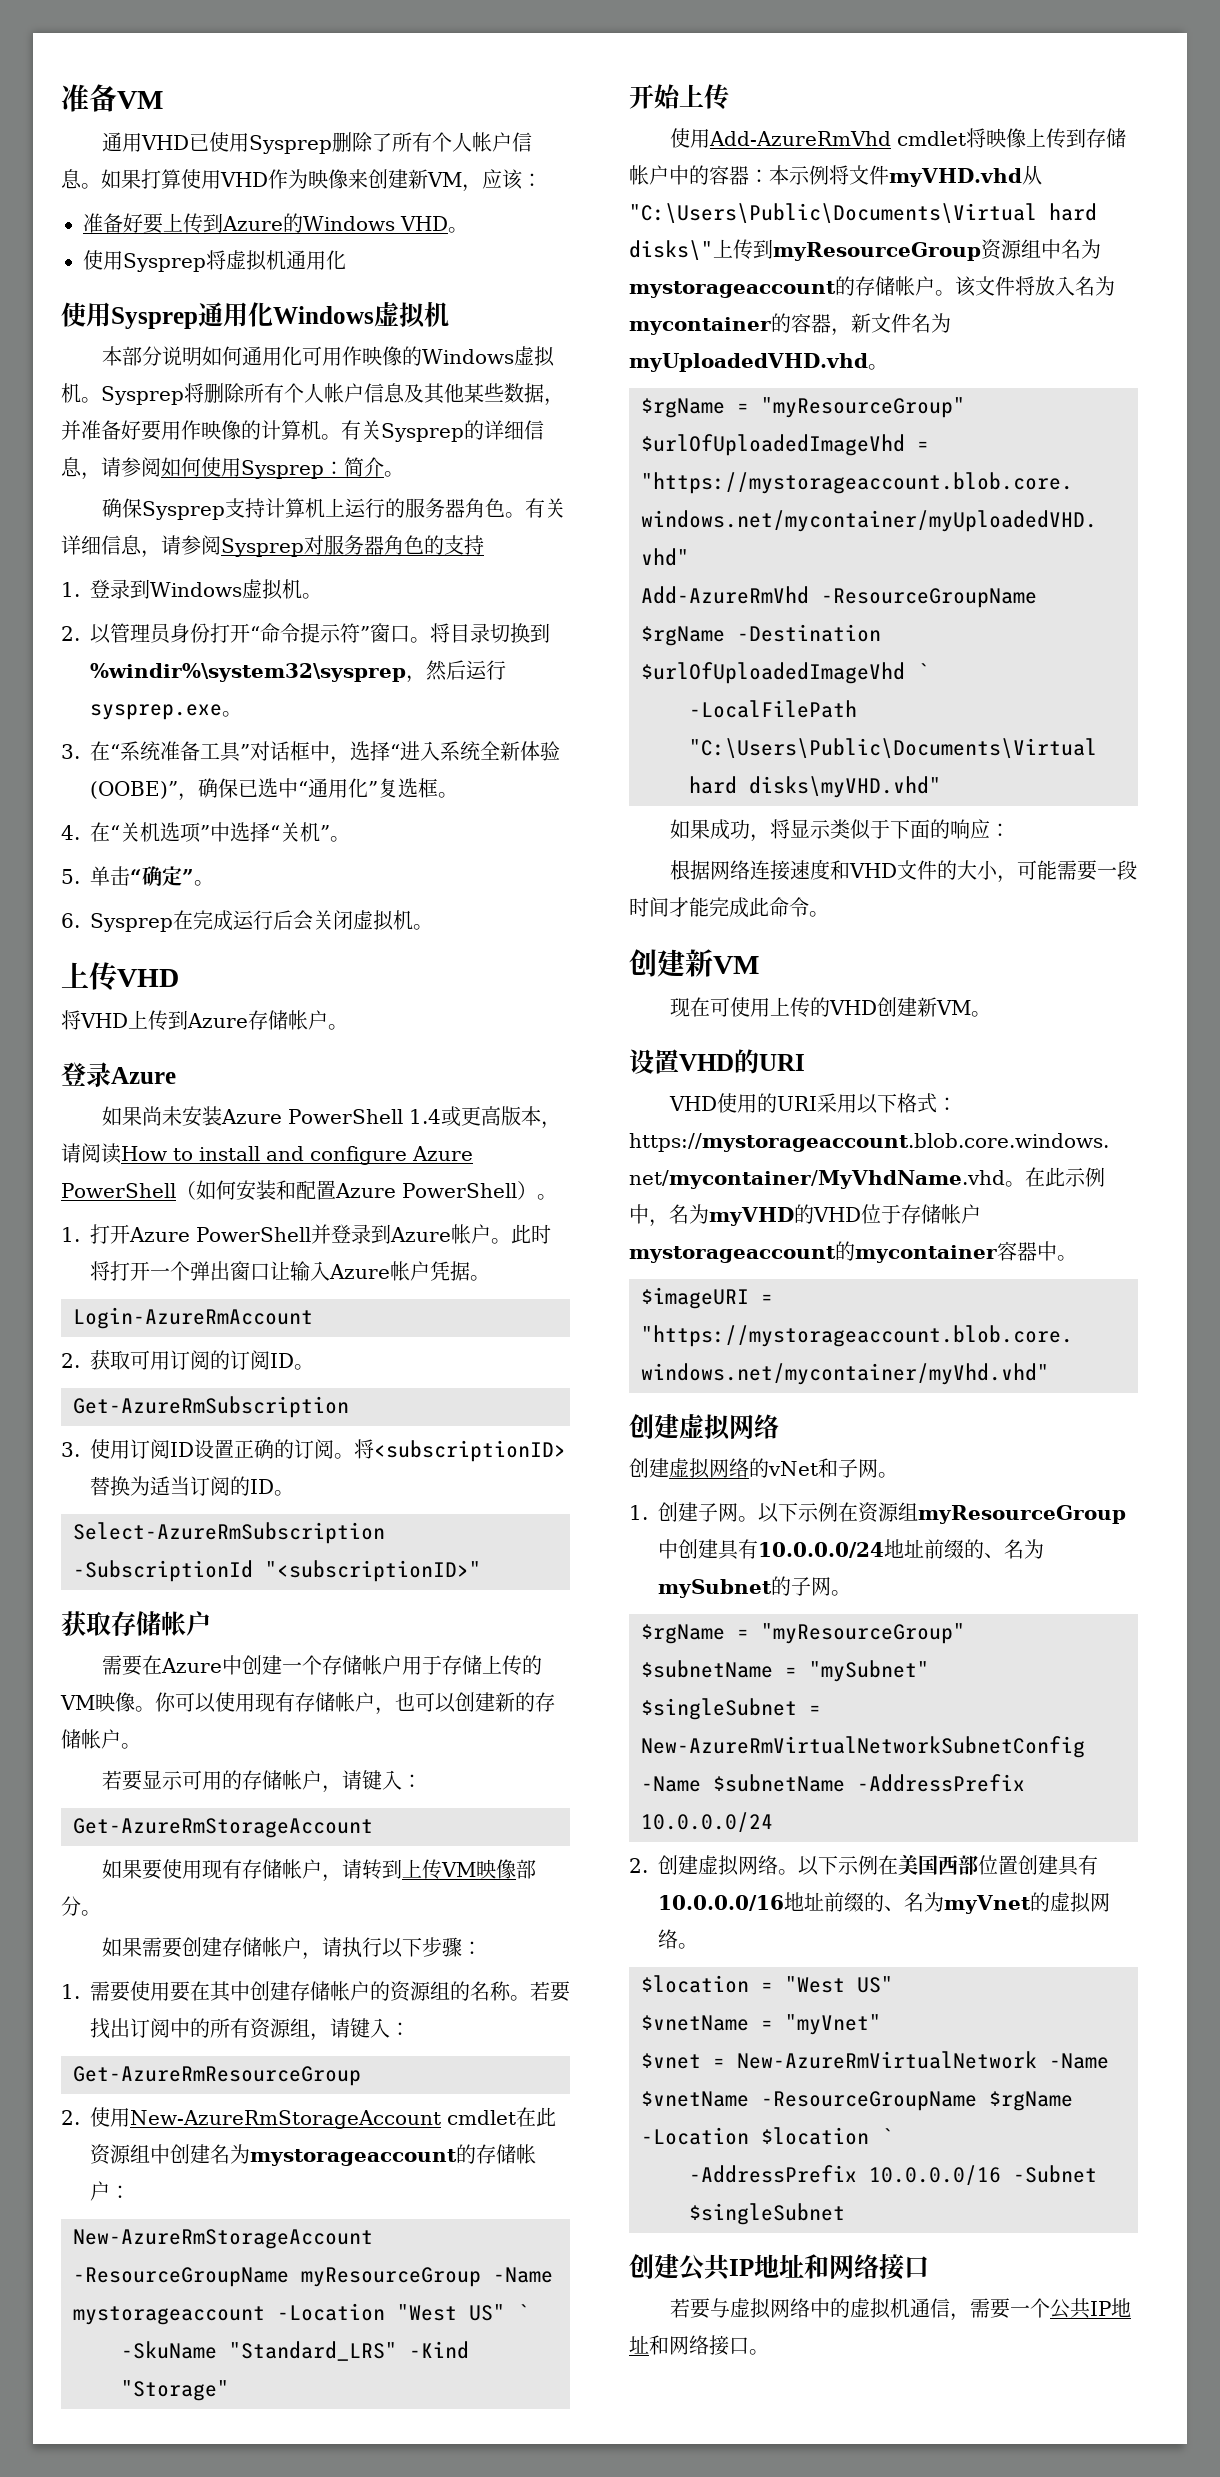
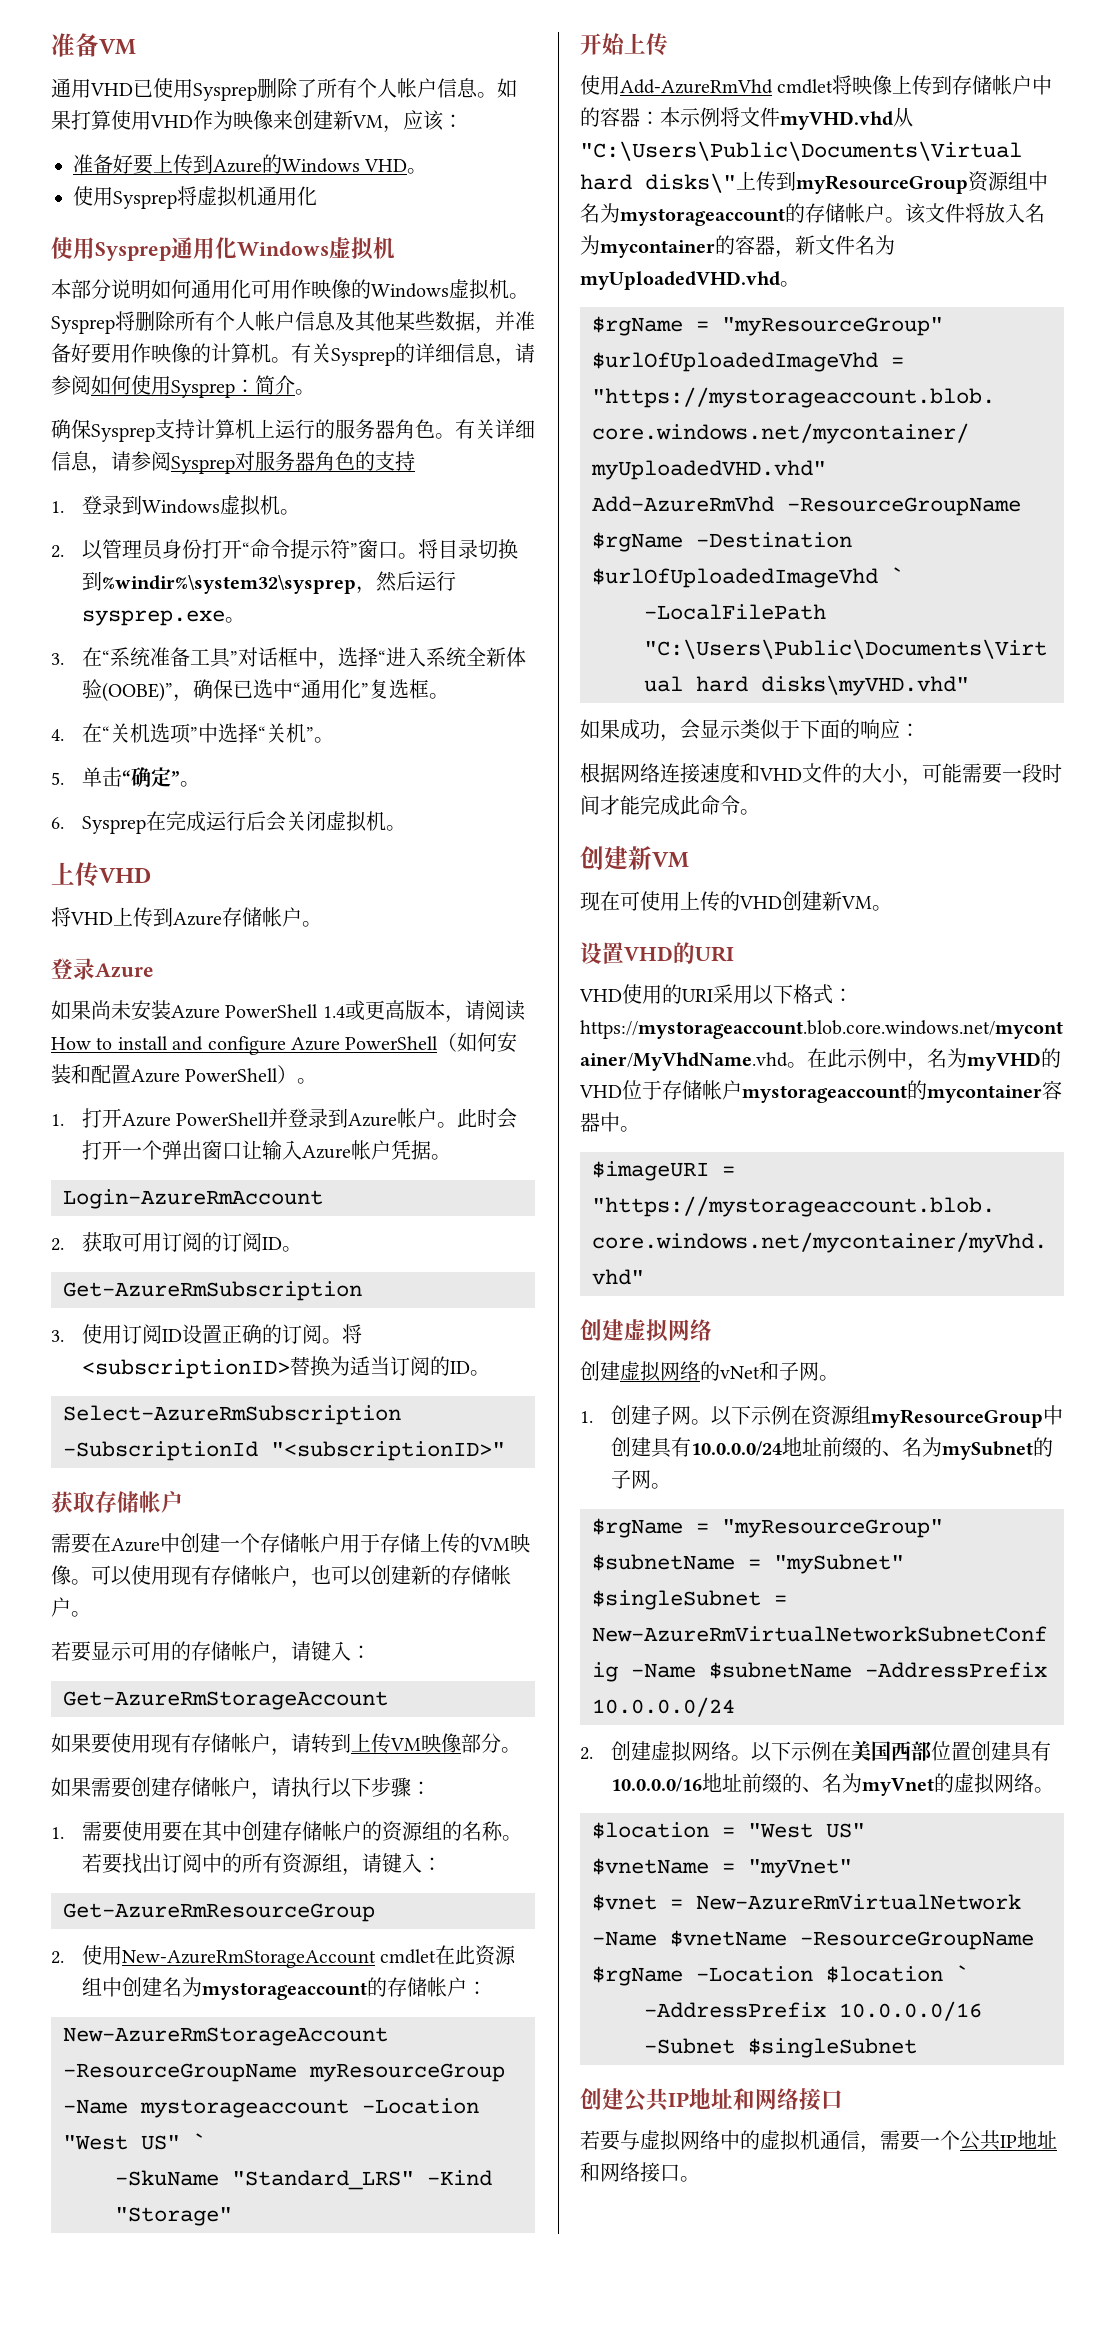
[90,1261,110,1281] 将 -> [497,1108,518,1129] 会
[155,1692,176,1712] 你 -> (91, 1582) none
[769,819,790,839] 将 -> [680,719,700,740] 会

